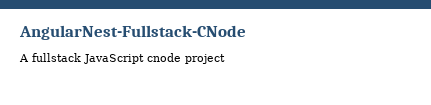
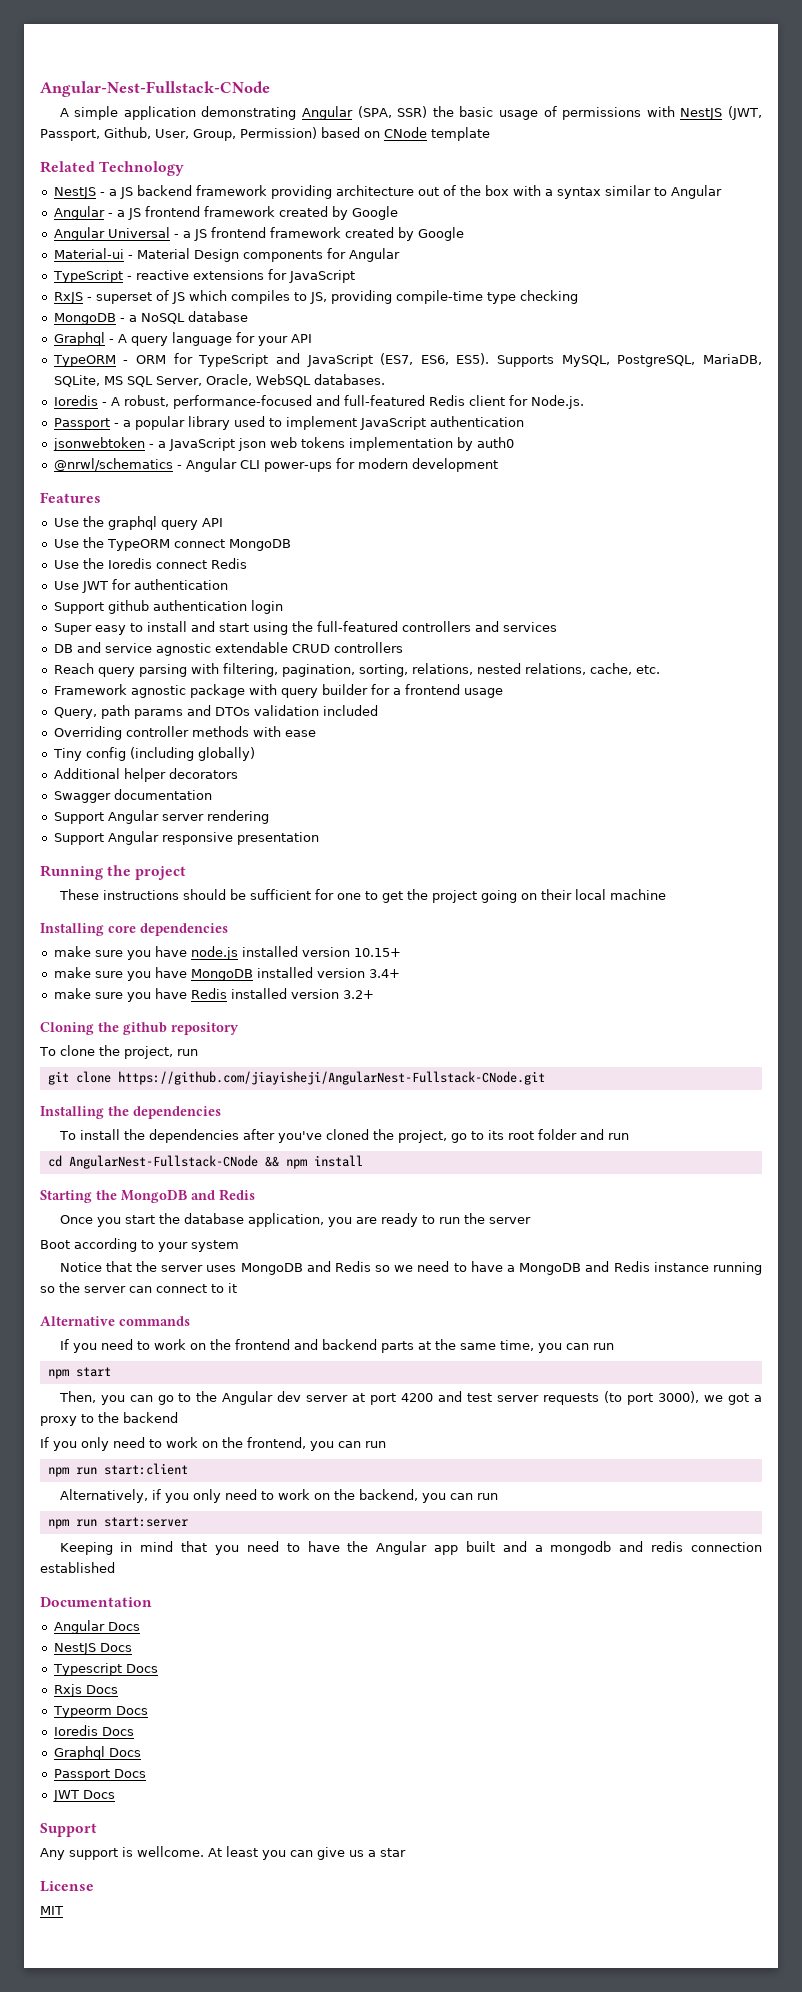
[19,25,246,40] [19,53,225,64] AngularNest-Fullstack-CNode // A fullstack JavaScript cnode project -> [40,81,270,97] [59,106,762,120] [40,127,490,141] [40,161,185,176] [53,185,722,199] [53,206,398,220] [53,227,464,241] [53,248,400,262] [52,269,355,283] [53,290,578,304] [53,311,248,325] [53,332,312,346] [52,353,763,367] [53,374,385,387] [53,395,584,409] [53,416,524,430] [52,437,514,451] [53,458,498,472] [40,492,101,503] [53,516,223,530] [53,537,291,551] [53,558,247,569] [53,579,228,593] [53,600,283,614] [53,621,557,635] [53,642,403,656] [53,663,660,677] [53,684,503,698] [53,705,378,719] [53,726,316,740] [52,747,255,761] [53,768,238,782] [53,789,212,803] [53,810,269,824] [53,831,319,845] [40,865,187,880] [58,889,666,903] [40,923,228,936] [53,946,401,960] [53,967,400,981] [53,988,374,1002] [40,1022,239,1035] [39,1045,198,1059] [47,1071,545,1085] [40,1106,221,1119] [58,1129,629,1143] [47,1155,363,1169] [40,1189,255,1203] [59,1213,531,1227] [40,1238,239,1252] [59,1261,762,1275] [40,1282,237,1293] [40,1316,190,1326] [59,1339,614,1353] [47,1367,111,1379] [58,1391,763,1405] [40,1412,178,1426] [40,1437,386,1451] [47,1463,188,1477] [59,1489,498,1503] [47,1517,188,1529] [59,1541,762,1555] [40,1562,115,1573] [40,1597,152,1607] [53,1620,140,1634] [53,1643,132,1655] [52,1663,158,1676] [53,1684,118,1697] [52,1706,148,1718] [53,1725,134,1736] [53,1746,141,1760] [53,1769,146,1781] [52,1790,115,1802] [40,1823,97,1837] [40,1846,406,1860] [40,1881,94,1892] [40,1906,63,1915] Angular-Nest-Fullstack-CNode // A simple application demonstrating Angular (SPA, SSR) the basic usage of permissions with NestJS (JWT, Passport, Github, User, Group, Permission) based on CNode template // Related Technology // NestJS - a JS backend framework providing architecture out of the box with a syntax similar to Angular // Angular - a JS frontend framework created by Google // Angular Universal - a JS frontend framework created by Google // Material-ui - Material Design components for Angular // TypeScript - reactive extensions for JavaScript // RxJS - superset of JS which compiles to JS, providing compile-time type checking // MongoDB - a NoSQL database // Graphql - A query language for your API // TypeORM - ORM for TypeScript and JavaScript (ES7, ES6, ES5). Supports MySQL, PostgreSQL, MariaDB, SQLite, MS SQL Server, Oracle, WebSQL databases. // Ioredis - A robust, performance-focused and full-featured Redis client for Node.js. // Passport - a popular library used to implement JavaScript authentication // jsonwebtoken - a JavaScript json web tokens implementation by auth0 // @nrwl/schematics - Angular CLI power-ups for modern development // Features // Use the graphql query API // Use the TypeORM connect MongoDB // Use the Ioredis connect Redis // Use JWT for authentication // Support github authentication login // Super easy to install and start using the full-featured controllers and services // DB and service agnostic extendable CRUD controllers // Reach query parsing with filtering, pagination, sorting, relations, nested relations, cache, etc. // Framework agnostic package with query builder for a frontend usage // Query, path params and DTOs validation included // Overriding controller methods with ease // Tiny config (including globally) // Additional helper decorators // Swagger documentation // Support Angular server rendering // Support Angular responsive presentation // Running the project // These instructions should be sufficient for one to get the project going on their local machine // Installing core dependencies // make sure you have node.js installed version 10.15+ // make sure you have MongoDB installed version 3.4+ // make sure you have Redis installed version 3.2+ // Cloning the github repository // To clone the project, run // git clone https://github.com/jiayisheji/AngularNest-Fullstack-CNode.git // Installing the dependencies // To install the dependencies after you've cloned the project, go to its root folder and run // cd AngularNest-Fullstack-CNode && npm install // Starting the MongoDB and Redis // Once you start the database application, you are ready to run the server // Boot according to your system // Notice that the server uses MongoDB and Redis so we need to have a MongoDB and Redis instance running so the server can connect to it // Alternative commands // If you need to work on the frontend and backend parts at the same time, you can run // npm start // Then, you can go to the Angular dev server at port 4200 and test server requests (to port 3000), we got a proxy to the backend // If you only need to work on the frontend, you can run // npm run start:client // Alternatively, if you only need to work on the backend, you can run // npm run start:server // Keeping in mind that you need to have the Angular app built and a mongodb and redis connection established // Documentation // Angular Docs // NestJS Docs // Typescript Docs // Rxjs Docs // Typeorm Docs // Ioredis Docs // Graphql Docs // Passport Docs // JWT Docs // Support // Any support is wellcome. At least you can give us a star // License // MIT

